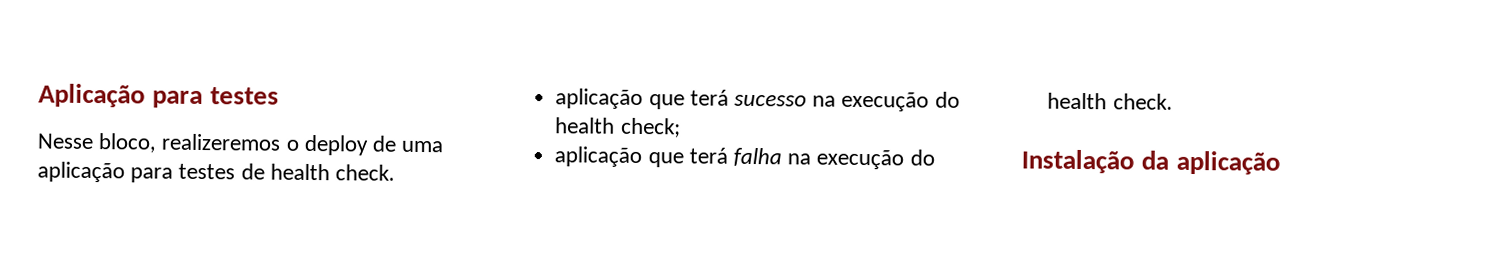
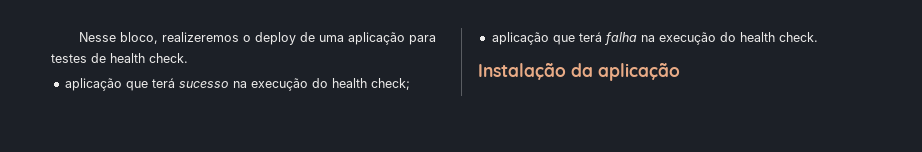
[38,83,279,109] Aplicação para testes // -> (79, 37) none

